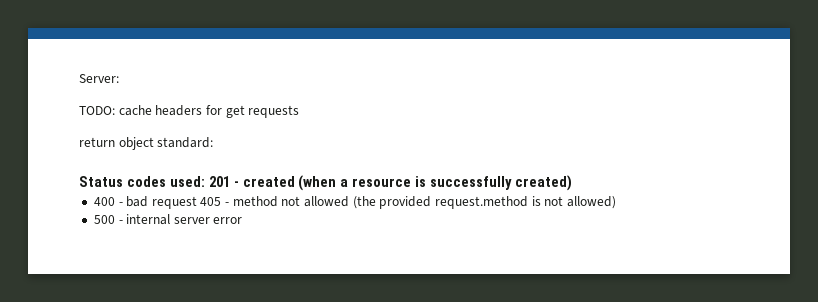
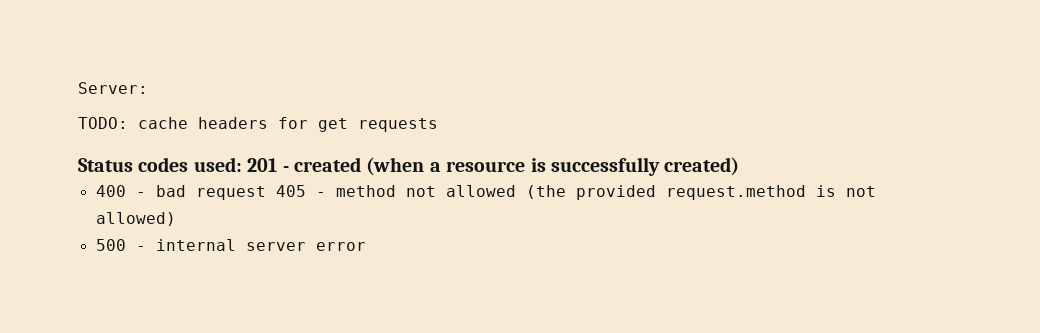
[79,137,214,150] // return object standard: -> (438, 125) none

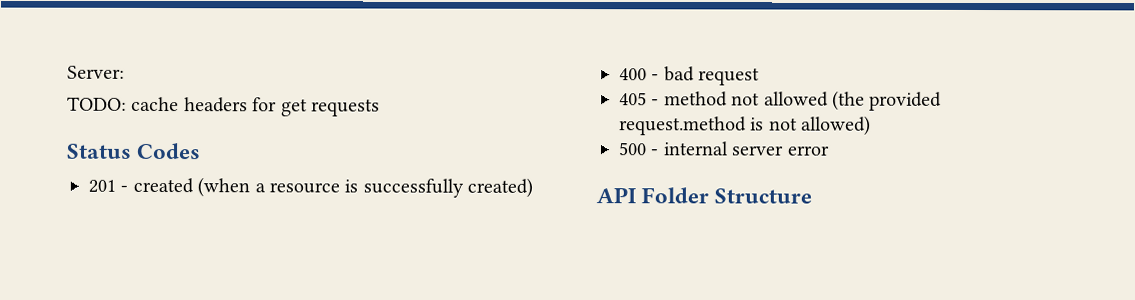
[138,157,242,172] codes used: -> [136,142,202,160] Codes //
(266, 193) none -> (761, 76) //
(366, 246) none -> [596,187,813,204] // API Folder Structure

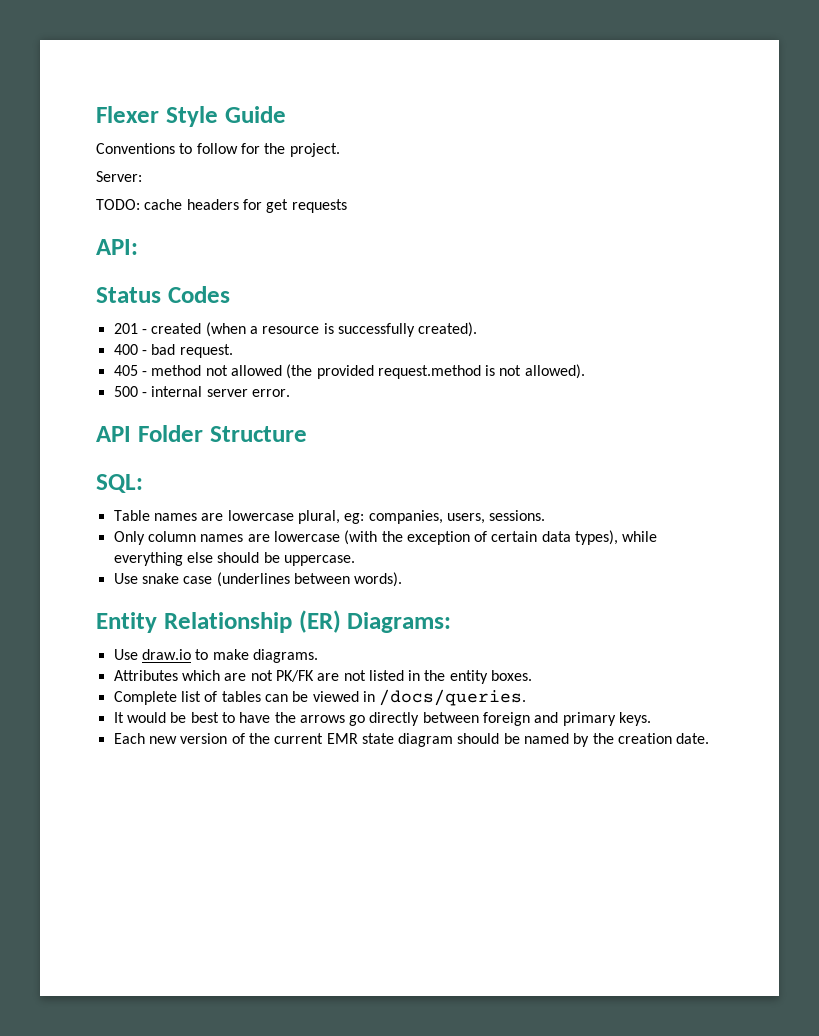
(67, 72) none -> [96,106,286,127] [96,143,340,157] Flexer Style Guide // Conventions to follow for the project. //
(380, 107) none -> [96,239,138,255] // API:
[467,177,534,198] created) -> [418,322,478,337] created).
[698,67,761,86] request -> [179,344,233,358] request.
[801,115,872,136] allowed) -> [524,364,585,379] allowed).
[786,145,830,156] error -> [251,389,290,397] error.
(813, 196) none -> [96,474,143,493] [113,510,546,524] [113,530,658,545] [113,552,355,566] [113,572,403,587] [96,610,452,633] [113,649,318,663] [113,670,533,684] [113,689,527,706] [113,712,652,726] [113,733,710,747] // SQL: // Table names are lowercase plural, eg: companies, users, sessions. // Only column names are lowercase (with the exception of certain data types), while everything else should be uppercase. // Use snake case (underlines between words). // Entity Relationship (ER) Diagrams: // Use draw.io to make diagrams. // Attributes which are not PK/FK are not listed in the entity boxes. // Complete list of tables can be viewed in /docs/queries. // It would be best to have the arrows go directly between foreign and primary keys. // Each new version of the current EMR state diagram should be named by the creation date.

